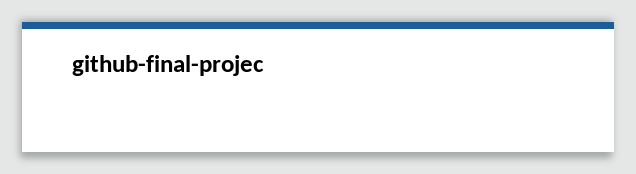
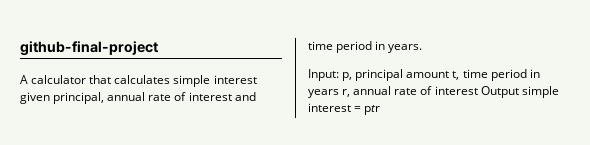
[72,55,264,76] github-final-projec -> [20,41,158,56] [20,75,257,87] [20,92,256,104] [308,41,423,53] [308,69,540,81] [308,86,559,98] [308,103,381,115] github-final-project // A calculator that calculates simple interest given principal, annual rate of interest and time period in years. // Input: p, principal amount t, time period in years r, annual rate of interest Output simple interest = ptr

